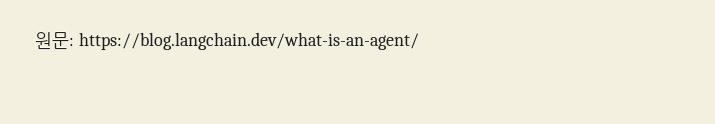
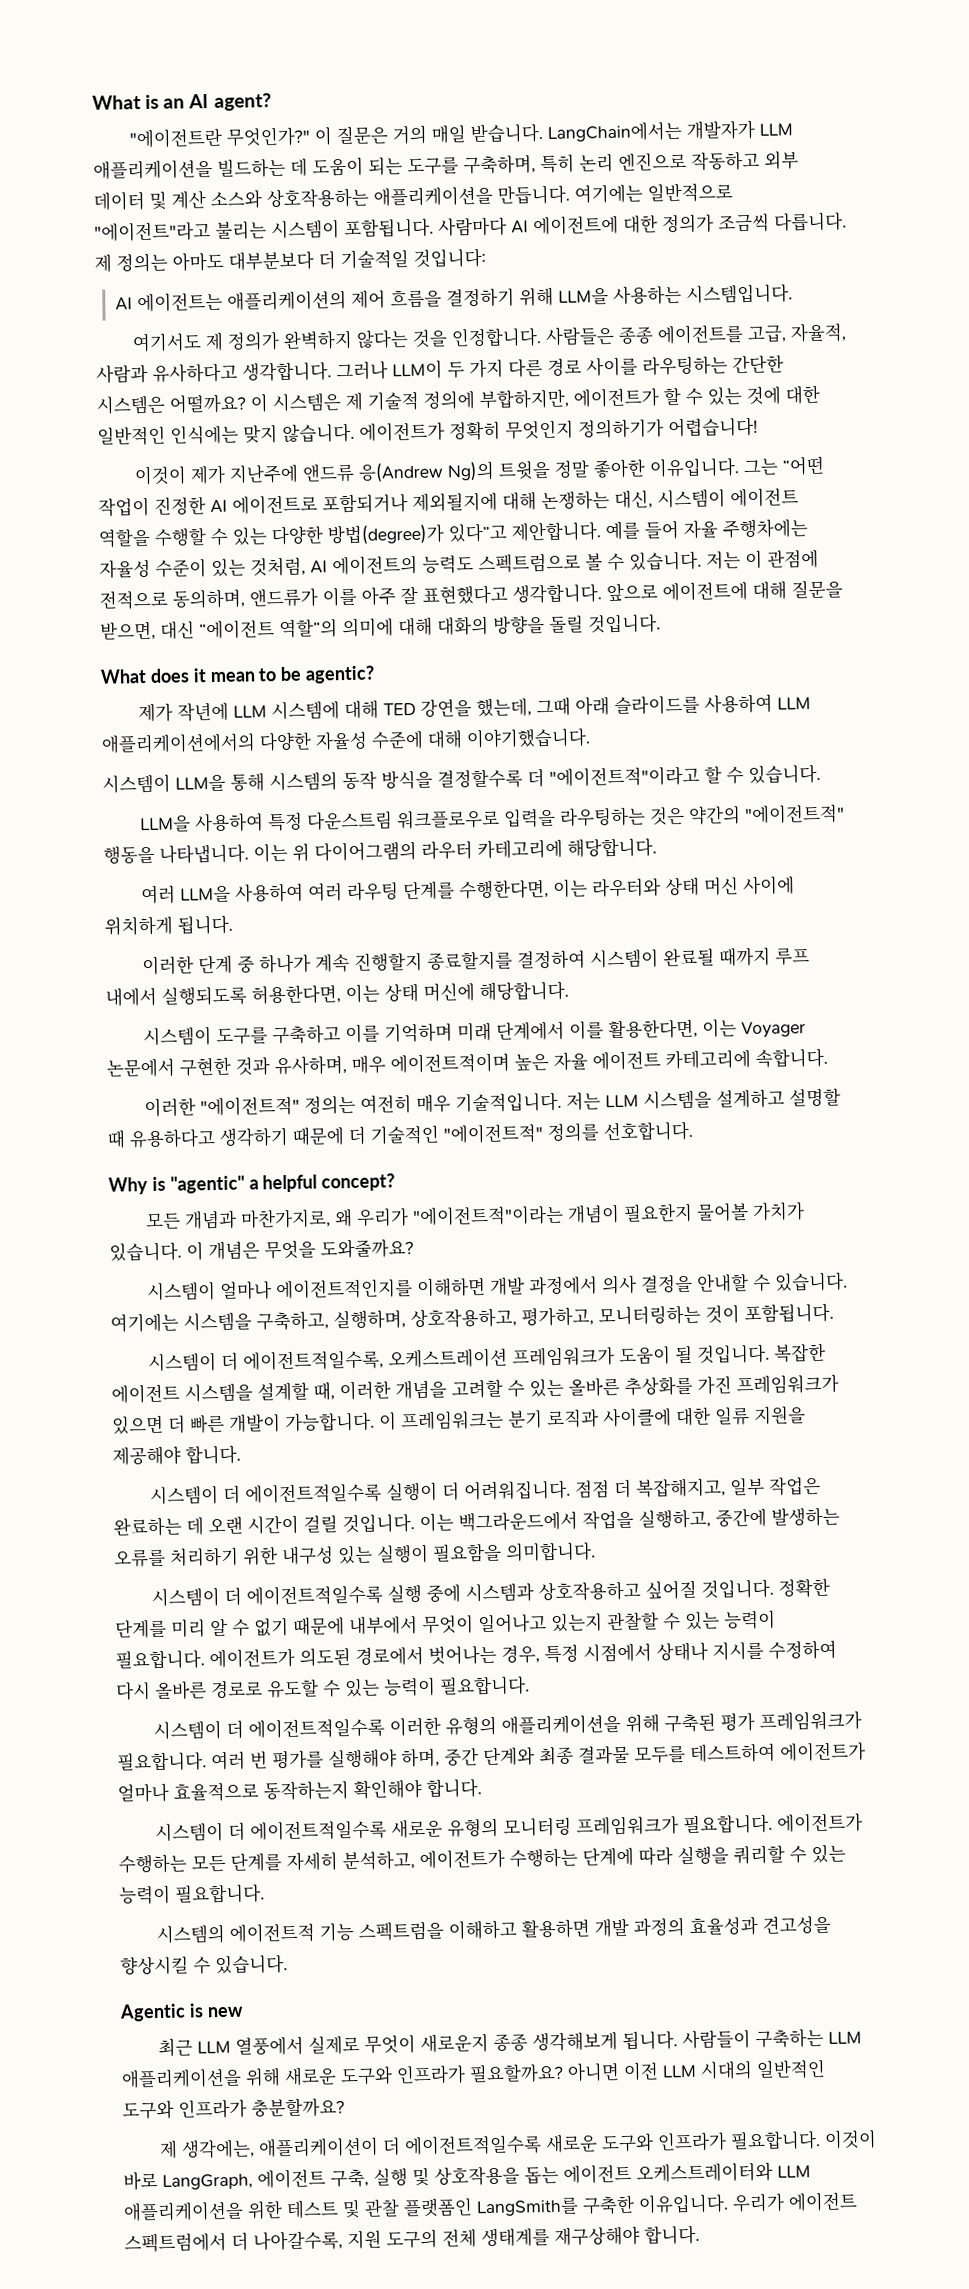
[34,31,419,51] 원문: https://blog.langchain.dev/what-is-an-agent/ -> [92,93,272,111] [128,119,793,149] [93,150,799,180] [93,183,733,211] [94,211,847,242] [94,247,486,273] [114,283,793,313] [131,323,846,353] [96,354,784,384] [96,384,820,415] [97,416,758,446] [133,455,824,486] [98,487,799,517] [98,518,808,548] [99,549,819,579] [99,579,843,610] [100,613,661,641] [100,665,376,684] [137,693,811,723] [101,727,591,754] [102,763,821,794] [139,803,845,833] [103,837,657,864] [140,875,795,905] [104,914,233,936] [141,946,810,976] [105,980,569,1007] [142,1018,806,1047] [106,1047,828,1078] [143,1087,841,1118] [107,1120,693,1149] [108,1173,396,1195] [144,1201,805,1230] [109,1238,414,1262] [146,1271,848,1302] [110,1302,834,1333] [147,1342,826,1373] [111,1373,839,1404] [112,1405,806,1435] [112,1444,241,1466] [149,1477,821,1506] [113,1506,840,1537] [114,1541,596,1568] [150,1577,830,1608] [115,1609,776,1639] [115,1639,837,1670] [116,1675,530,1701] [152,1710,862,1741] [117,1741,866,1772] [117,1778,482,1803] [154,1812,863,1843] [118,1844,846,1874] [119,1883,265,1905] [155,1914,831,1945] [120,1954,288,1976] [119,2003,244,2022] [157,2029,862,2058] [121,2058,826,2089] [122,2098,345,2120] [158,2129,877,2159] [123,2161,811,2191] [123,2191,858,2222] [124,2224,700,2253] What is an AI agent? // "에이전트란 무엇인가?" 이 질문은 거의 매일 받습니다. LangChain에서는 개발자가 LLM 애플리케이션을 빌드하는 데 도움이 되는 도구를 구축하며, 특히 논리 엔진으로 작동하고 외부 데이터 및 계산 소스와 상호작용하는 애플리케이션을 만듭니다. 여기에는 일반적으로 "에이전트"라고 불리는 시스템이 포함됩니다. 사람마다 AI 에이전트에 대한 정의가 조금씩 다릅니다. 제 정의는 아마도 대부분보다 더 기술적일 것입니다: // AI 에이전트는 애플리케이션의 제어 흐름을 결정하기 위해 LLM을 사용하는 시스템입니다. // 여기서도 제 정의가 완벽하지 않다는 것을 인정합니다. 사람들은 종종 에이전트를 고급, 자율적, 사람과 유사하다고 생각합니다. 그러나 LLM이 두 가지 다른 경로 사이를 라우팅하는 간단한 시스템은 어떨까요? 이 시스템은 제 기술적 정의에 부합하지만, 에이전트가 할 수 있는 것에 대한 일반적인 인식에는 맞지 않습니다. 에이전트가 정확히 무엇인지 정의하기가 어렵습니다! // 이것이 제가 지난주에 앤드류 응(Andrew Ng)의 트윗을 정말 좋아한 이유입니다. 그는 “어떤 작업이 진정한 AI 에이전트로 포함되거나 제외될지에 대해 논쟁하는 대신, 시스템이 에이전트 역할을 수행할 수 있는 다양한 방법(degree)가 있다”고 제안합니다. 예를 들어 자율 주행차에는 자율성 수준이 있는 것처럼, AI 에이전트의 능력도 스펙트럼으로 볼 수 있습니다. 저는 이 관점에 전적으로 동의하며, 앤드류가 이를 아주 잘 표현했다고 생각합니다. 앞으로 에이전트에 대해 질문을 받으면, 대신 “에이전트 역할”의 의미에 대해 대화의 방향을 돌릴 것입니다. // What does it mean to be agentic? // 제가 작년에 LLM 시스템에 대해 TED 강연을 했는데, 그때 아래 슬라이드를 사용하여 LLM 애플리케이션에서의 다양한 자율성 수준에 대해 이야기했습니다. // 시스템이 LLM을 통해 시스템의 동작 방식을 결정할수록 더 "에이전트적"이라고 할 수 있습니다. // LLM을 사용하여 특정 다운스트림 워크플로우로 입력을 라우팅하는 것은 약간의 "에이전트적" 행동을 나타냅니다. 이는 위 다이어그램의 라우터 카테고리에 해당합니다. // 여러 LLM을 사용하여 여러 라우팅 단계를 수행한다면, 이는 라우터와 상태 머신 사이에 위치하게 됩니다. // 이러한 단계 중 하나가 계속 진행할지 종료할지를 결정하여 시스템이 완료될 때까지 루프 내에서 실행되도록 허용한다면, 이는 상태 머신에 해당합니다. // 시스템이 도구를 구축하고 이를 기억하며 미래 단계에서 이를 활용한다면, 이는 Voyager 논문에서 구현한 것과 유사하며, 매우 에이전트적이며 높은 자율 에이전트 카테고리에 속합니다. // 이러한 "에이전트적" 정의는 여전히 매우 기술적입니다. 저는 LLM 시스템을 설계하고 설명할 때 유용하다고 생각하기 때문에 더 기술적인 "에이전트적" 정의를 선호합니다. // Why is "agentic" a helpful concept? // 모든 개념과 마찬가지로, 왜 우리가 "에이전트적"이라는 개념이 필요한지 물어볼 가치가 있습니다. 이 개념은 무엇을 도와줄까요? // 시스템이 얼마나 에이전트적인지를 이해하면 개발 과정에서 의사 결정을 안내할 수 있습니다. 여기에는 시스템을 구축하고, 실행하며, 상호작용하고, 평가하고, 모니터링하는 것이 포함됩니다. // 시스템이 더 에이전트적일수록, 오케스트레이션 프레임워크가 도움이 될 것입니다. 복잡한 에이전트 시스템을 설계할 때, 이러한 개념을 고려할 수 있는 올바른 추상화를 가진 프레임워크가 있으면 더 빠른 개발이 가능합니다. 이 프레임워크는 분기 로직과 사이클에 대한 일류 지원을 제공해야 합니다. // 시스템이 더 에이전트적일수록 실행이 더 어려워집니다. 점점 더 복잡해지고, 일부 작업은 완료하는 데 오랜 시간이 걸릴 것입니다. 이는 백그라운드에서 작업을 실행하고, 중간에 발생하는 오류를 처리하기 위한 내구성 있는 실행이 필요함을 의미합니다. // 시스템이 더 에이전트적일수록 실행 중에 시스템과 상호작용하고 싶어질 것입니다. 정확한 단계를 미리 알 수 없기 때문에 내부에서 무엇이 일어나고 있는지 관찰할 수 있는 능력이 필요합니다. 에이전트가 의도된 경로에서 벗어나는 경우, 특정 시점에서 상태나 지시를 수정하여 다시 올바른 경로로 유도할 수 있는 능력이 필요합니다. // 시스템이 더 에이전트적일수록 이러한 유형의 애플리케이션을 위해 구축된 평가 프레임워크가 필요합니다. 여러 번 평가를 실행해야 하며, 중간 단계와 최종 결과물 모두를 테스트하여 에이전트가 얼마나 효율적으로 동작하는지 확인해야 합니다. // 시스템이 더 에이전트적일수록 새로운 유형의 모니터링 프레임워크가 필요합니다. 에이전트가 수행하는 모든 단계를 자세히 분석하고, 에이전트가 수행하는 단계에 따라 실행을 쿼리할 수 있는 능력이 필요합니다. // 시스템의 에이전트적 기능 스펙트럼을 이해하고 활용하면 개발 과정의 효율성과 견고성을 향상시킬 수 있습니다. // Agentic is new // 최근 LLM 열풍에서 실제로 무엇이 새로운지 종종 생각해보게 됩니다. 사람들이 구축하는 LLM 애플리케이션을 위해 새로운 도구와 인프라가 필요할까요? 아니면 이전 LLM 시대의 일반적인 도구와 인프라가 충분할까요? // 제 생각에는, 애플리케이션이 더 에이전트적일수록 새로운 도구와 인프라가 필요합니다. 이것이 바로 LangGraph, 에이전트 구축, 실행 및 상호작용을 돕는 에이전트 오케스트레이터와 LLM 애플리케이션을 위한 테스트 및 관찰 플랫폼인 LangSmith를 구축한 이유입니다. 우리가 에이전트 스펙트럼에서 더 나아갈수록, 지원 도구의 전체 생태계를 재구상해야 합니다.

